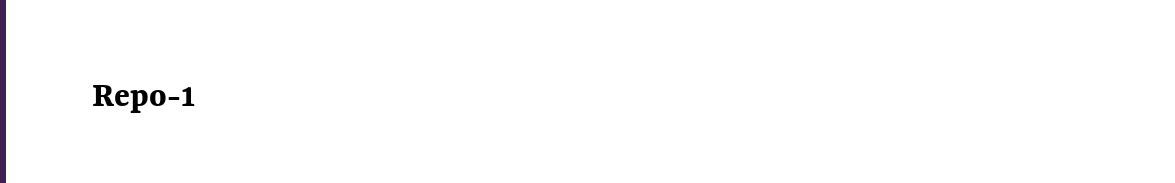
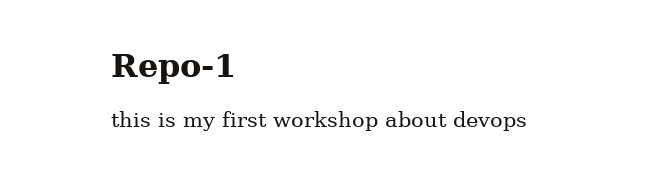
(195, 99) none -> [111,111,527,131] // this is my first workshop about devops

